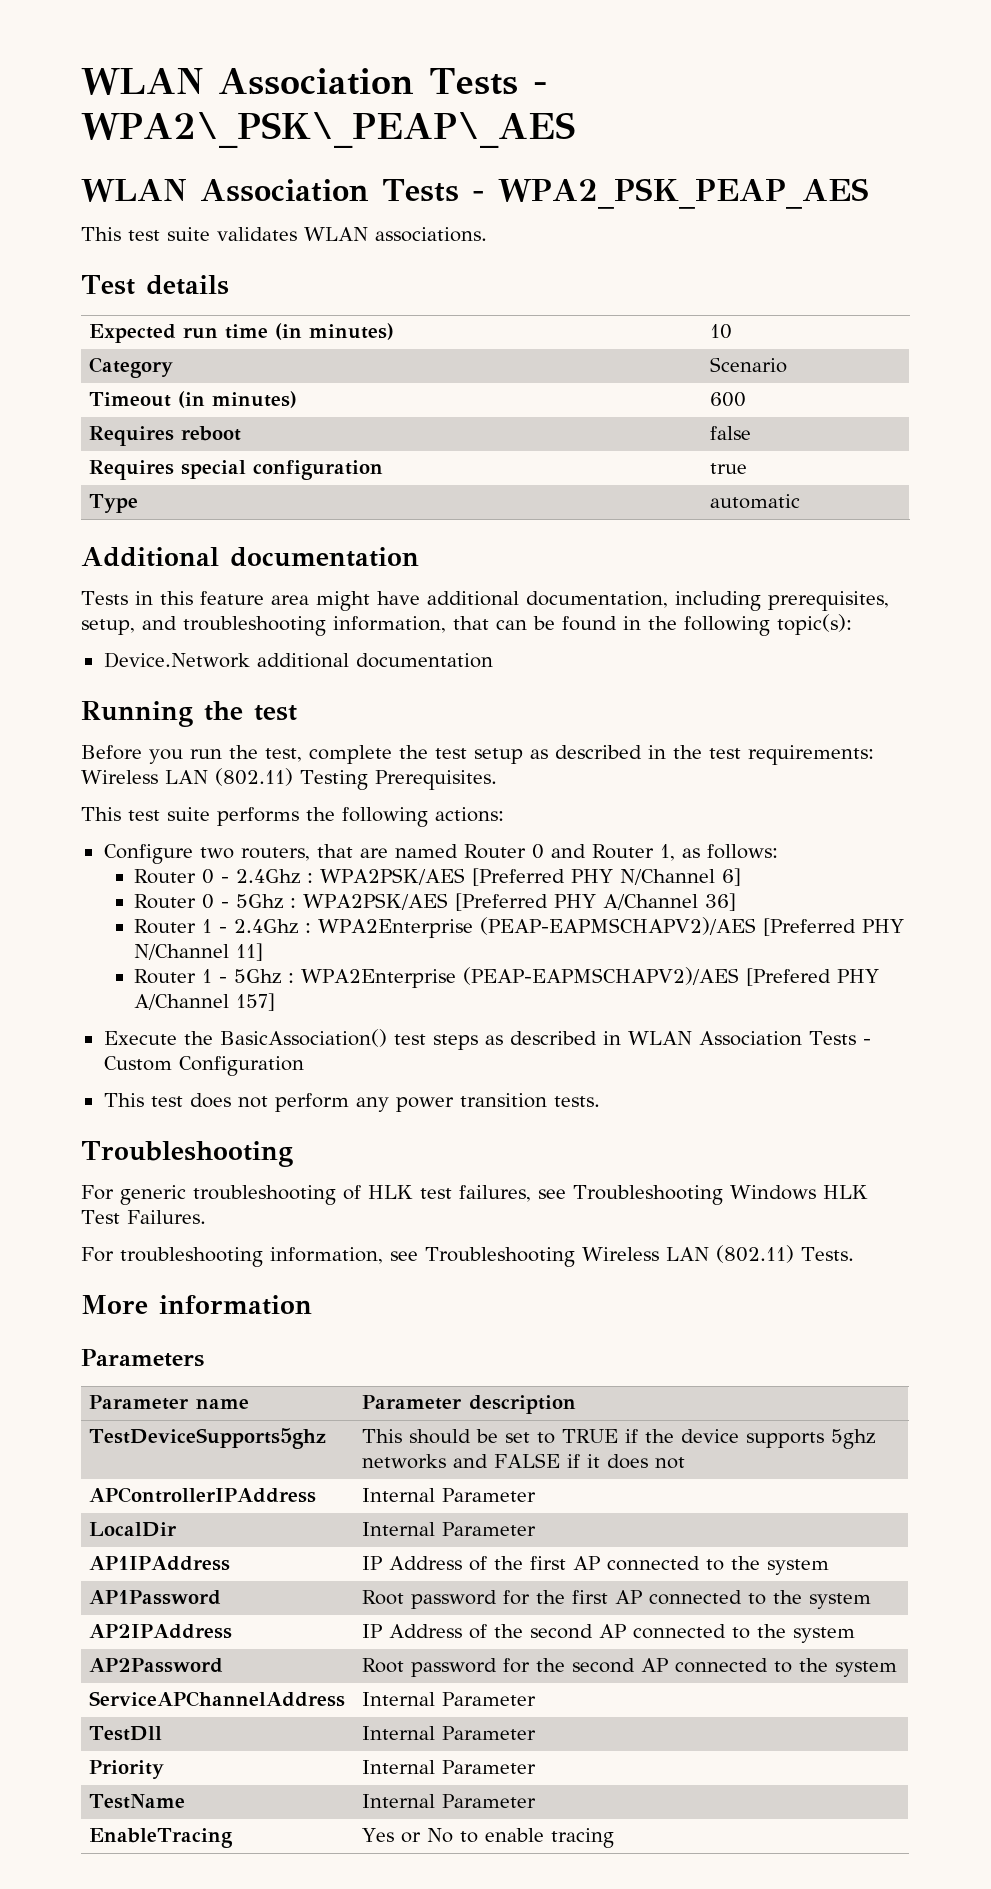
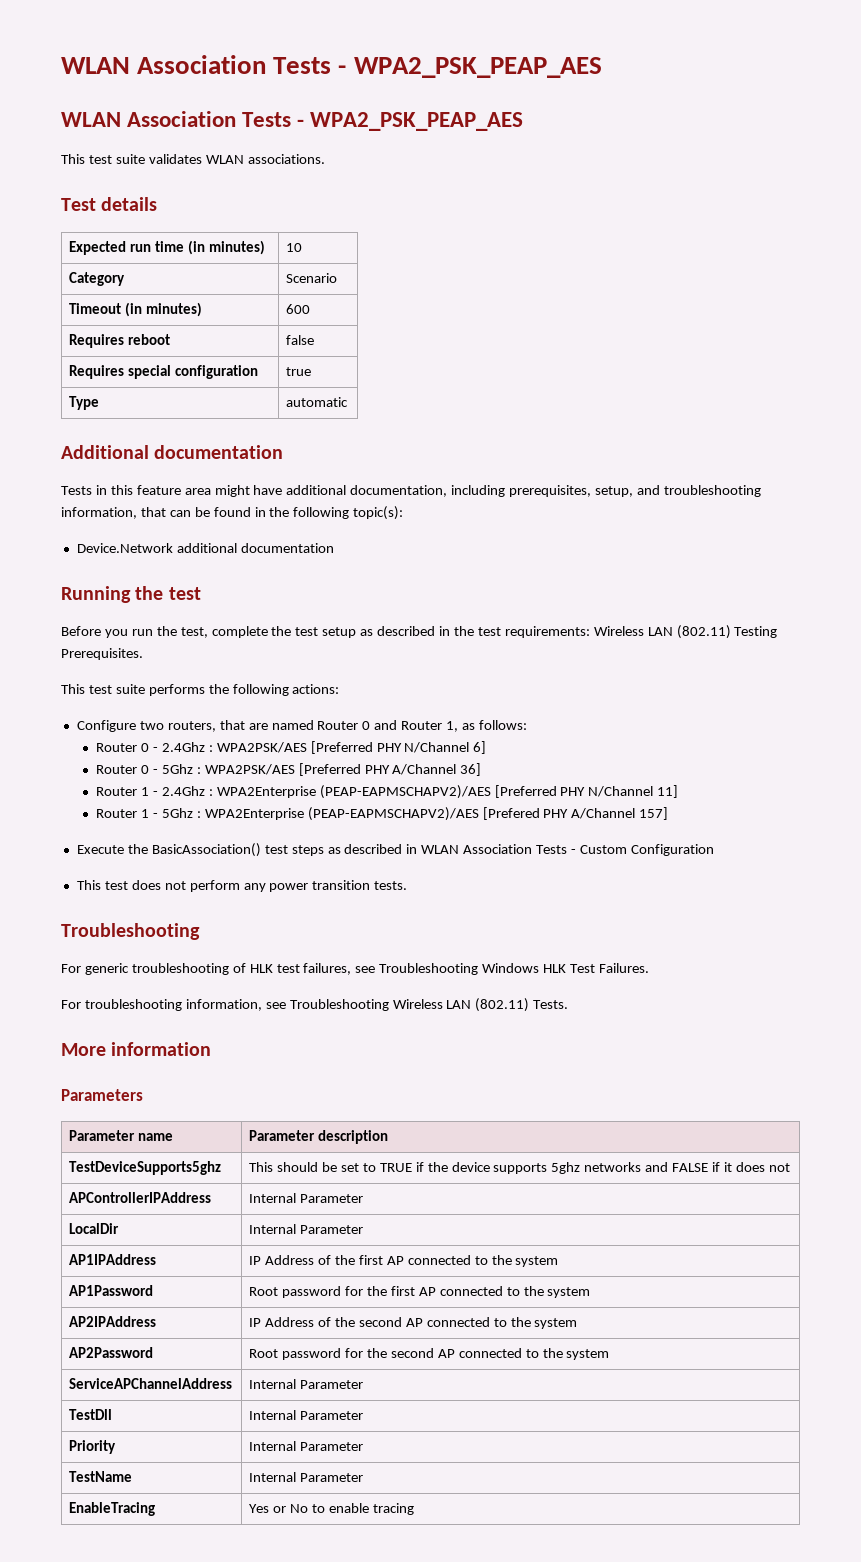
[81,68,547,95] [81,112,575,148] WLAN Association Tests - WPA2\_PSK\_PEAP\_AES -> [61,55,602,78] WLAN Association Tests - WPA2_PSK_PEAP_AES

